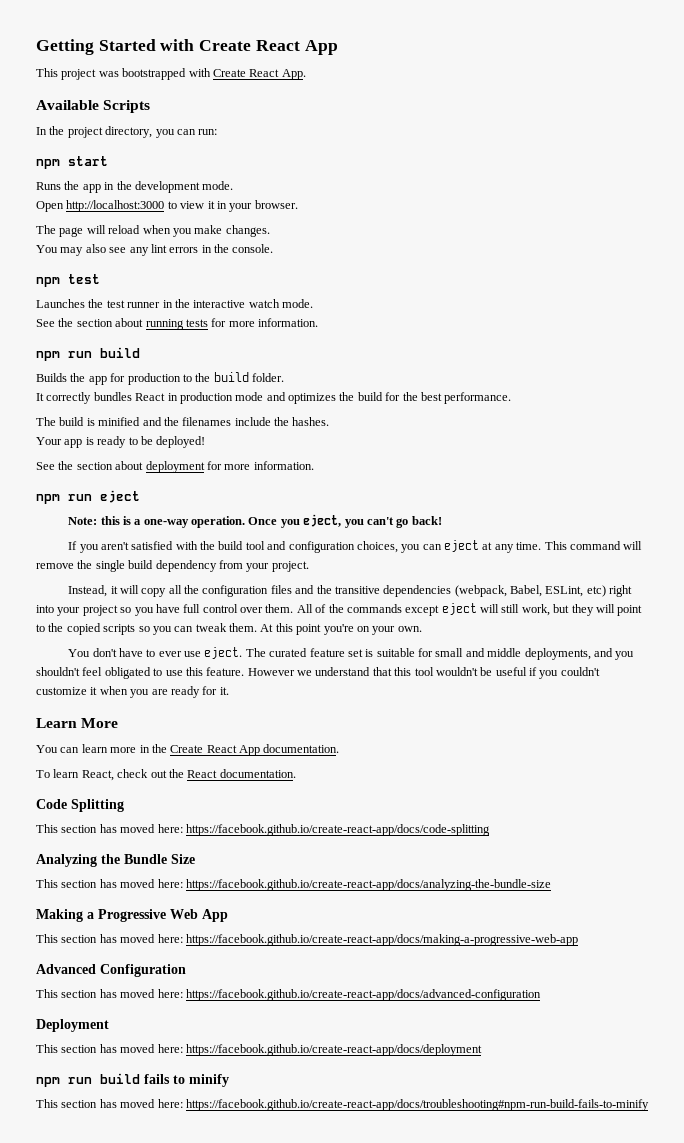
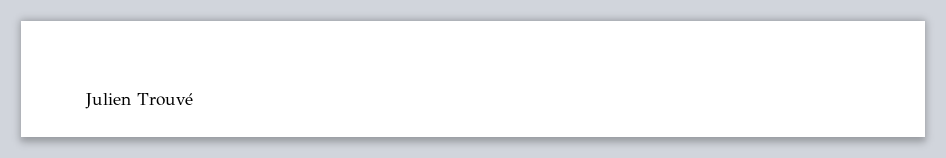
[36,39,338,55] [36,68,306,80] [36,100,151,113] [36,126,218,138] [36,156,108,169] [36,181,234,193] [36,200,298,212] [36,225,270,237] [36,244,274,256] [36,274,100,287] [36,299,313,308] [36,318,318,330] [36,347,140,361] [36,372,284,385] [36,392,512,404] [36,417,330,426] [36,436,206,448] [36,461,314,473] [36,490,140,504] [68,514,442,528] [68,540,643,553] [36,560,309,572] [68,585,633,597] [36,603,643,616] [36,623,422,635] [68,647,635,660] [36,667,600,679] [36,686,229,698] [36,718,119,728] [36,744,340,756] [36,769,296,781] [36,799,124,812] [36,824,490,836] [36,854,195,867] [36,879,551,891] [36,909,228,922] [36,934,578,946] [36,964,186,977] [36,989,541,1001] [36,1019,109,1032] [36,1044,482,1056] [36,1073,229,1087] [36,1099,649,1111] Getting Started with Create React App // This project was bootstrapped with Create React App. // Available Scripts // In the project directory, you can run: // npm start // Runs the app in the development mode. // Open http://localhost:3000 to view it in your browser. // The page will reload when you make changes. // You may also see any lint errors in the console. // npm test // Launches the test runner in the interactive watch mode. // See the section about running tests for more information. // npm run build // Builds the app for production to the build folder. // It correctly bundles React in production mode and optimizes the build for the best performance. // The build is minified and the filenames include the hashes. // Your app is ready to be deployed! // See the section about deployment for more information. // npm run eject // Note: this is a one-way operation. Once you eject, you can't go back! // If you aren't satisfied with the build tool and configuration choices, you can eject at any time. This command will remove the single build dependency from your project. // Instead, it will copy all the configuration files and the transitive dependencies (webpack, Babel, ESLint, etc) right into your project so you have full control over them. All of the commands except eject will still work, but they will point to the copied scripts so you can tweak them. At this point you're on your own. // You don't have to ever use eject. The curated feature set is suitable for small and middle deployments, and you shouldn't feel obligated to use this feature. However we understand that this tool wouldn't be useful if you couldn't customize it when you are ready for it. // Learn More // You can learn more in the Create React App documentation. // To learn React, check out the React documentation. // Code Splitting // This section has moved here: https://facebook.github.io/create-react-app/docs/code-splitting // Analyzing the Bundle Size // This section has moved here: https://facebook.github.io/create-react-app/docs/analyzing-the-bundle-size // Making a Progressive Web App // This section has moved here: https://facebook.github.io/create-react-app/docs/making-a-progressive-web-app // Advanced Configuration // This section has moved here: https://facebook.github.io/create-react-app/docs/advanced-configuration // Deployment // This section has moved here: https://facebook.github.io/create-react-app/docs/deployment // npm run build fails to minify // This section has moved here: https://facebook.github.io/create-react-app/docs/troubleshooting#npm-run-build-fails-to-minify -> [85,93,193,109] Julien Trouvé

